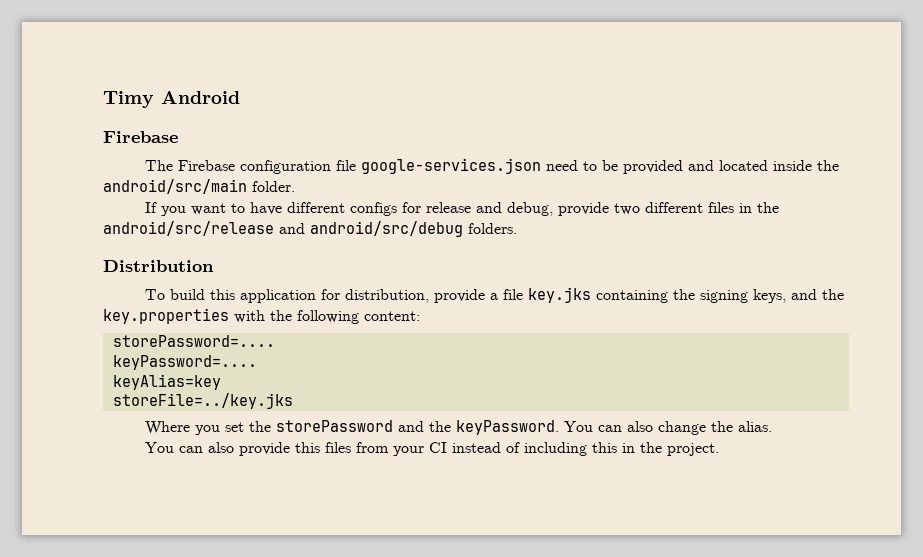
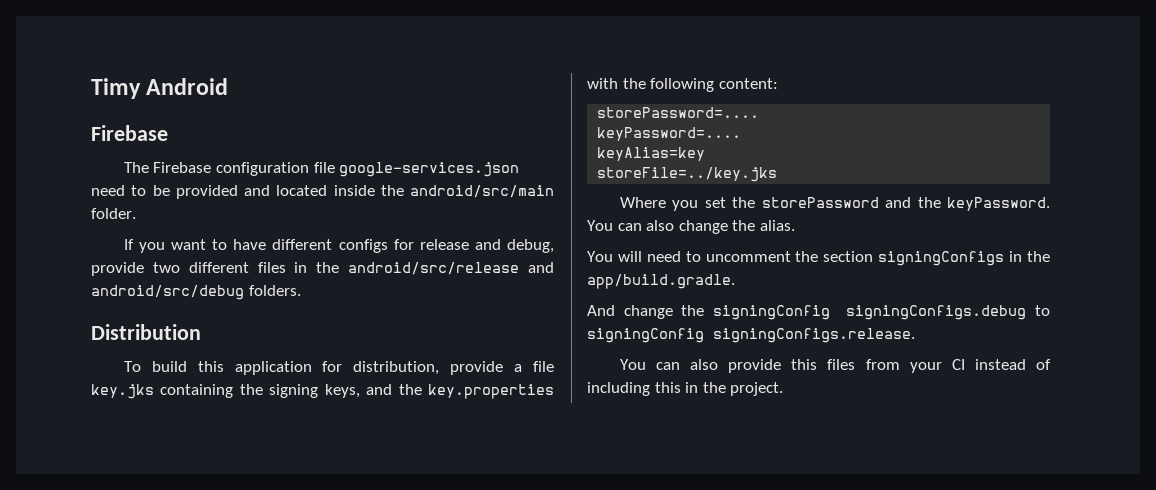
(772, 426) none -> [587,251,1050,266] [587,274,735,289] [587,305,1050,320] [587,328,915,343] // You will need to uncomment the section signingConfigs in the app/build.gradle. // And change the signingConfig signingConfigs.debug to signingConfig signingConfigs.release.

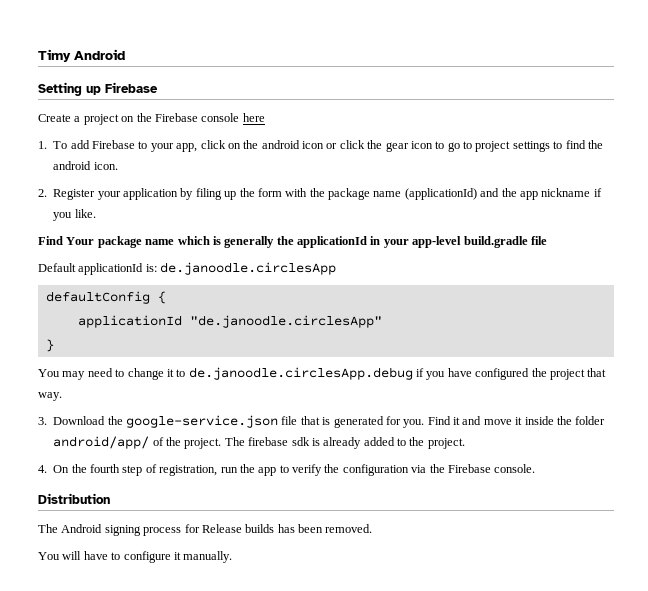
(229, 86) none -> [38,82,101,96] Setting up
[123,162,520,177] [91,185,554,199] [91,208,136,219] [123,239,554,253] [91,262,554,276] [91,285,301,300] [91,324,201,340] [123,361,554,375] [91,384,554,399] [587,78,778,92] [597,107,760,118] [597,127,742,141] [597,147,706,161] [597,167,778,182] [619,197,1050,211] [587,220,795,234] [587,251,1050,266] [587,274,735,289] [587,305,1050,320] [587,328,915,343] [619,359,1051,373] [587,382,784,396] The Firebase configuration file google-services.json need to be provided and located inside the android/src/main folder. // If you want to have different configs for release and debug, provide two different files in the android/src/release and android/src/debug folders. // Distribution // To build this application for distribution, provide a file key.jks containing the signing keys, and the key.properties with the following content: // storePassword=.... // keyPassword=.... // keyAlias=key // storeFile=../key.jks // Where you set the storePassword and the keyPassword. You can also change the alias. // You will need to uncomment the section signingConfigs in the app/build.gradle. // And change the signingConfig signingConfigs.debug to signingConfig signingConfigs.release. // You can also provide this files from your CI instead of including this in the project. -> [38,113,265,125] [38,140,603,152] [53,161,118,170] [38,188,602,200] [53,209,96,221] [38,236,547,248] [38,262,337,275] [45,291,166,304] [77,315,382,328] [45,339,54,352] [38,367,607,380] [38,392,62,401] [38,415,606,428] [53,436,465,449] [38,464,536,476] [38,493,110,504] [38,524,373,536] [38,551,233,563] Create a project on the Firebase console here // 1. To add Firebase to your app, click on the android icon or click the gear icon to go to project settings to find the android icon. // 2. Register your application by filing up the form with the package name (applicationId) and the app nickname if you like. // Find Your package name which is generally the applicationId in your app-level build.gradle file // Default applicationId is: de.janoodle.circlesApp // defaultConfig { // applicationId "de.janoodle.circlesApp" // } // You may need to change it to de.janoodle.circlesApp.debug if you have configured the project that way. // 3. Download the google-service.json file that is generated for you. Find it and move it inside the folder android/app/ of the project. The firebase sdk is already added to the project. // 4. On the fourth step of registration, run the app to verify the configuration via the Firebase console. // Distribution // The Android signing process for Release builds has been removed. // You will have to configure it manually.

